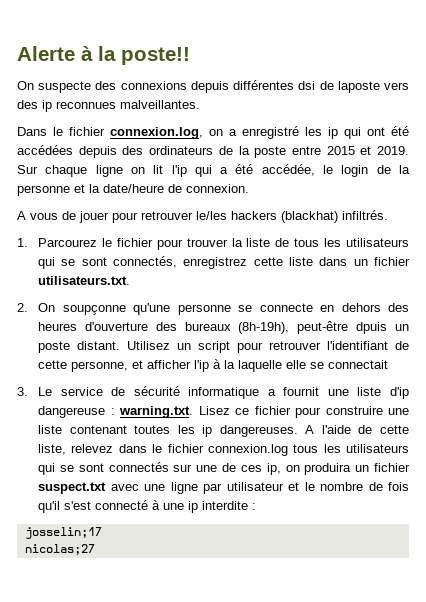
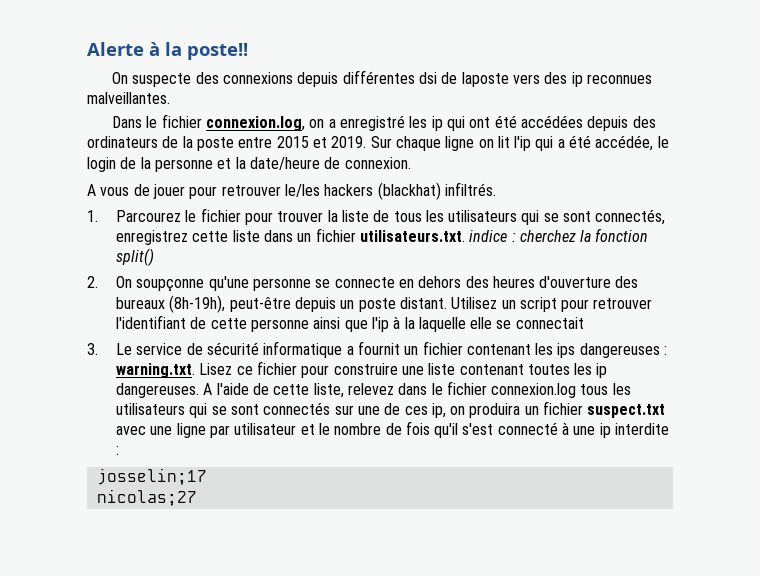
(131, 280) none -> [469,228,649,242] [115,248,154,266] indice : cherchez la fonction split()
[356,322,388,334] dpuis -> [294,297,336,312] depuis
[71,360,192,372] personne, et afficher -> [250,317,368,332] personne ainsi que
[327,387,410,399] [38,406,106,418] une liste d'ip dangereuse -> [404,341,660,358] un fichier contenant les ips dangereuses

